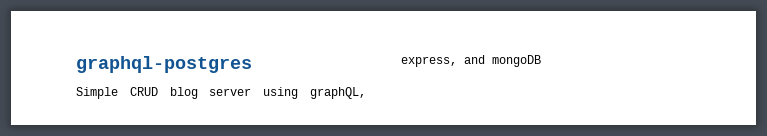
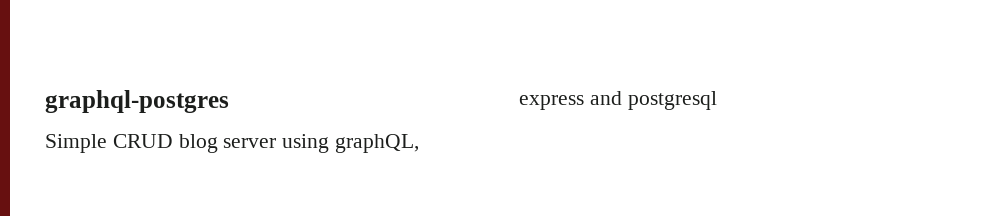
[401,55,541,67] express, and mongoDB -> [519,91,717,110] express and postgresql

